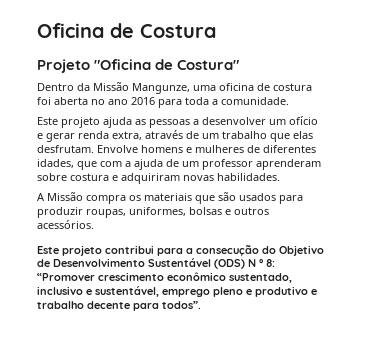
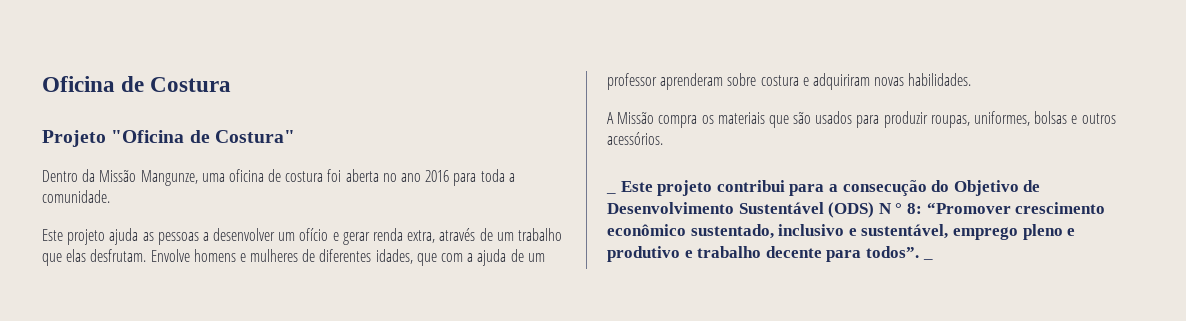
(94, 224) none -> [606,192,616,194] _
(201, 305) none -> [922,258,933,260] _

